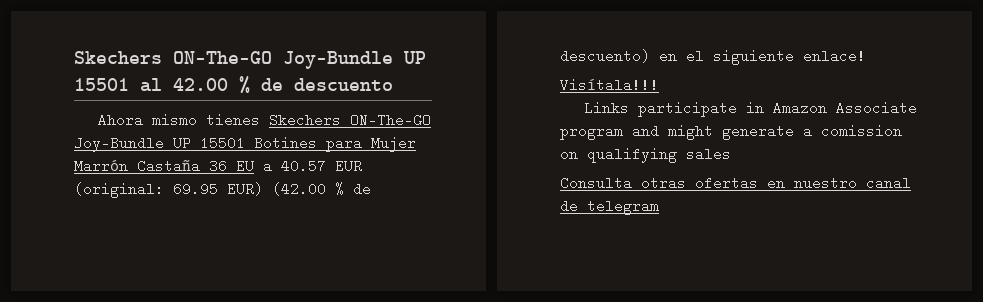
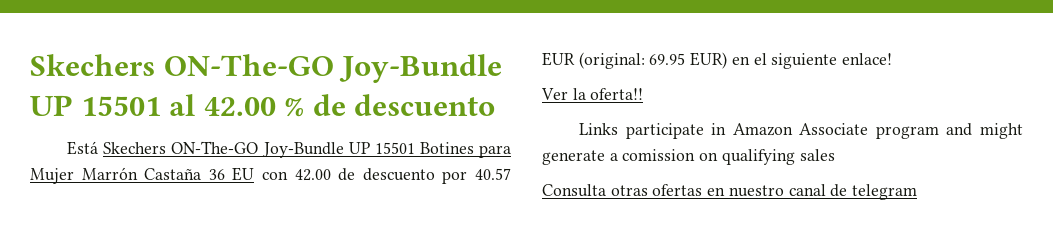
[97,113,260,127] Ahora mismo tienes -> [67,141,99,155] Está
[263,159,272,173] a -> [262,168,468,184] con 42.00 de descuento por
[272,182,371,196] [560,49,650,63] (42.00 % de descuento) -> (728, 60) none
[560,78,659,92] Visítala!!! -> [541,88,644,100] Ver la oferta!!

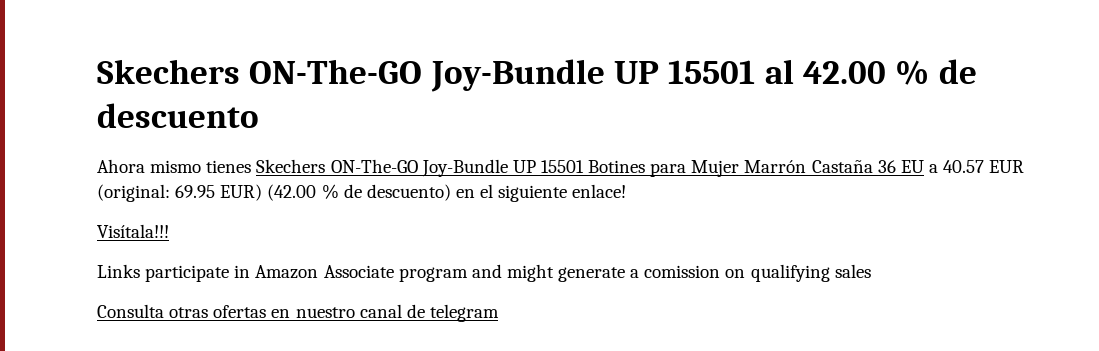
[67,141,99,155] Está -> [97,159,252,173] Ahora mismo tienes
[262,168,468,184] con 42.00 de descuento por -> [928,164,938,173] a
(728, 60) none -> [267,184,451,201] (42.00 % de descuento)
[541,88,644,100] Ver la oferta!! -> [97,224,169,238] Visítala!!!

